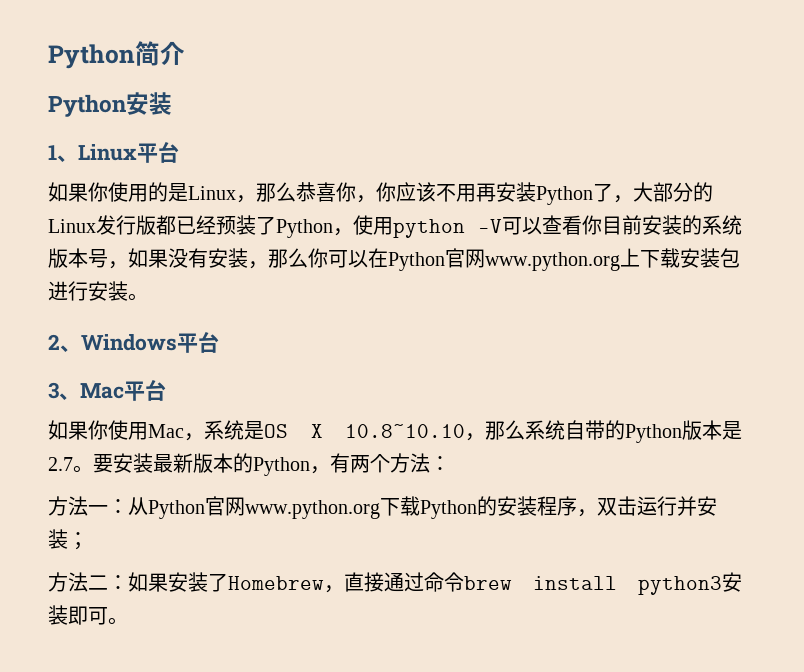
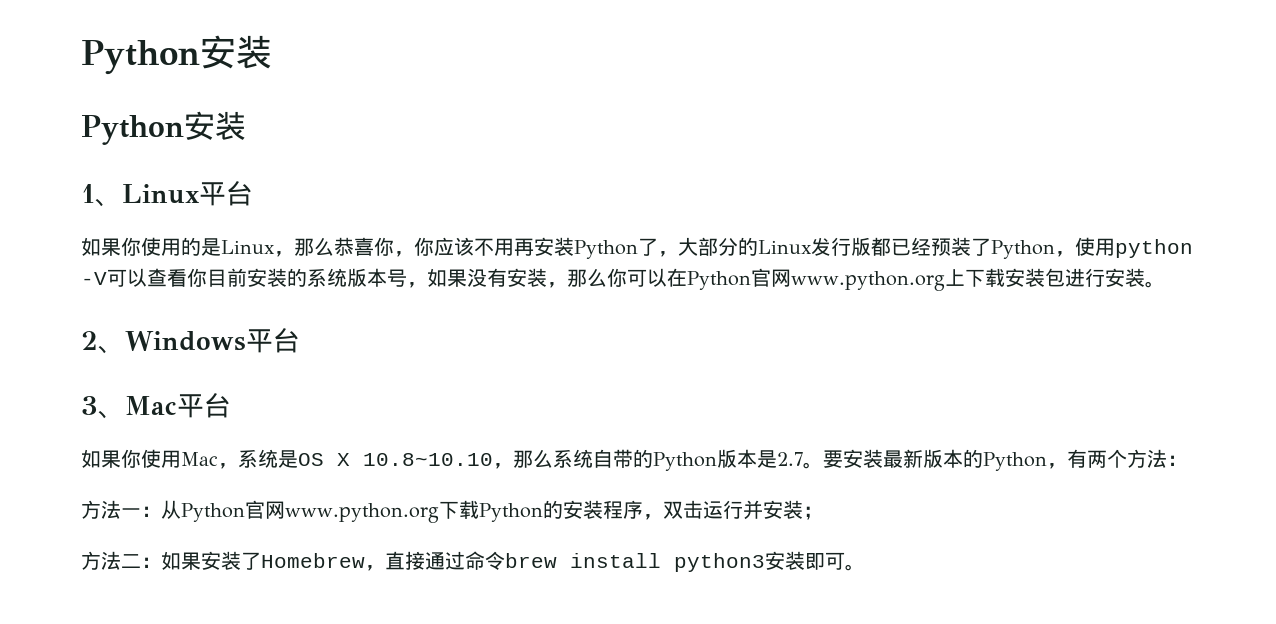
[48,41,185,69] Python简介 -> [81,35,272,75] Python安装

